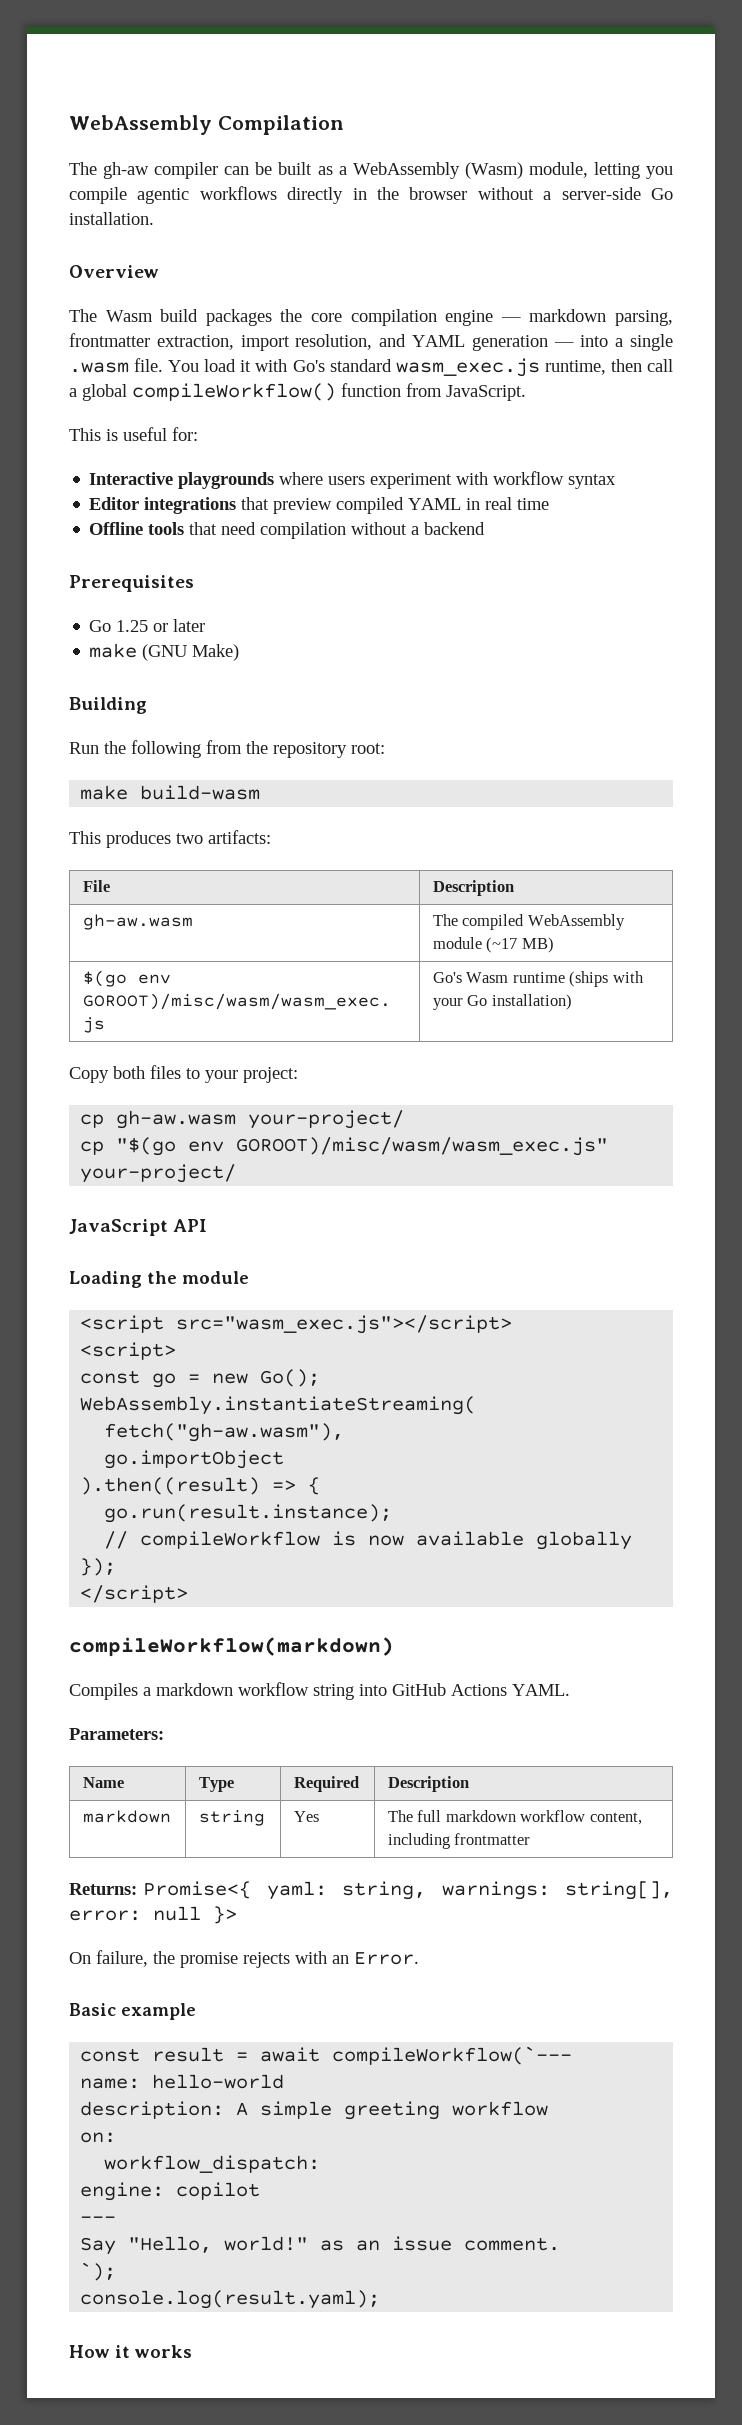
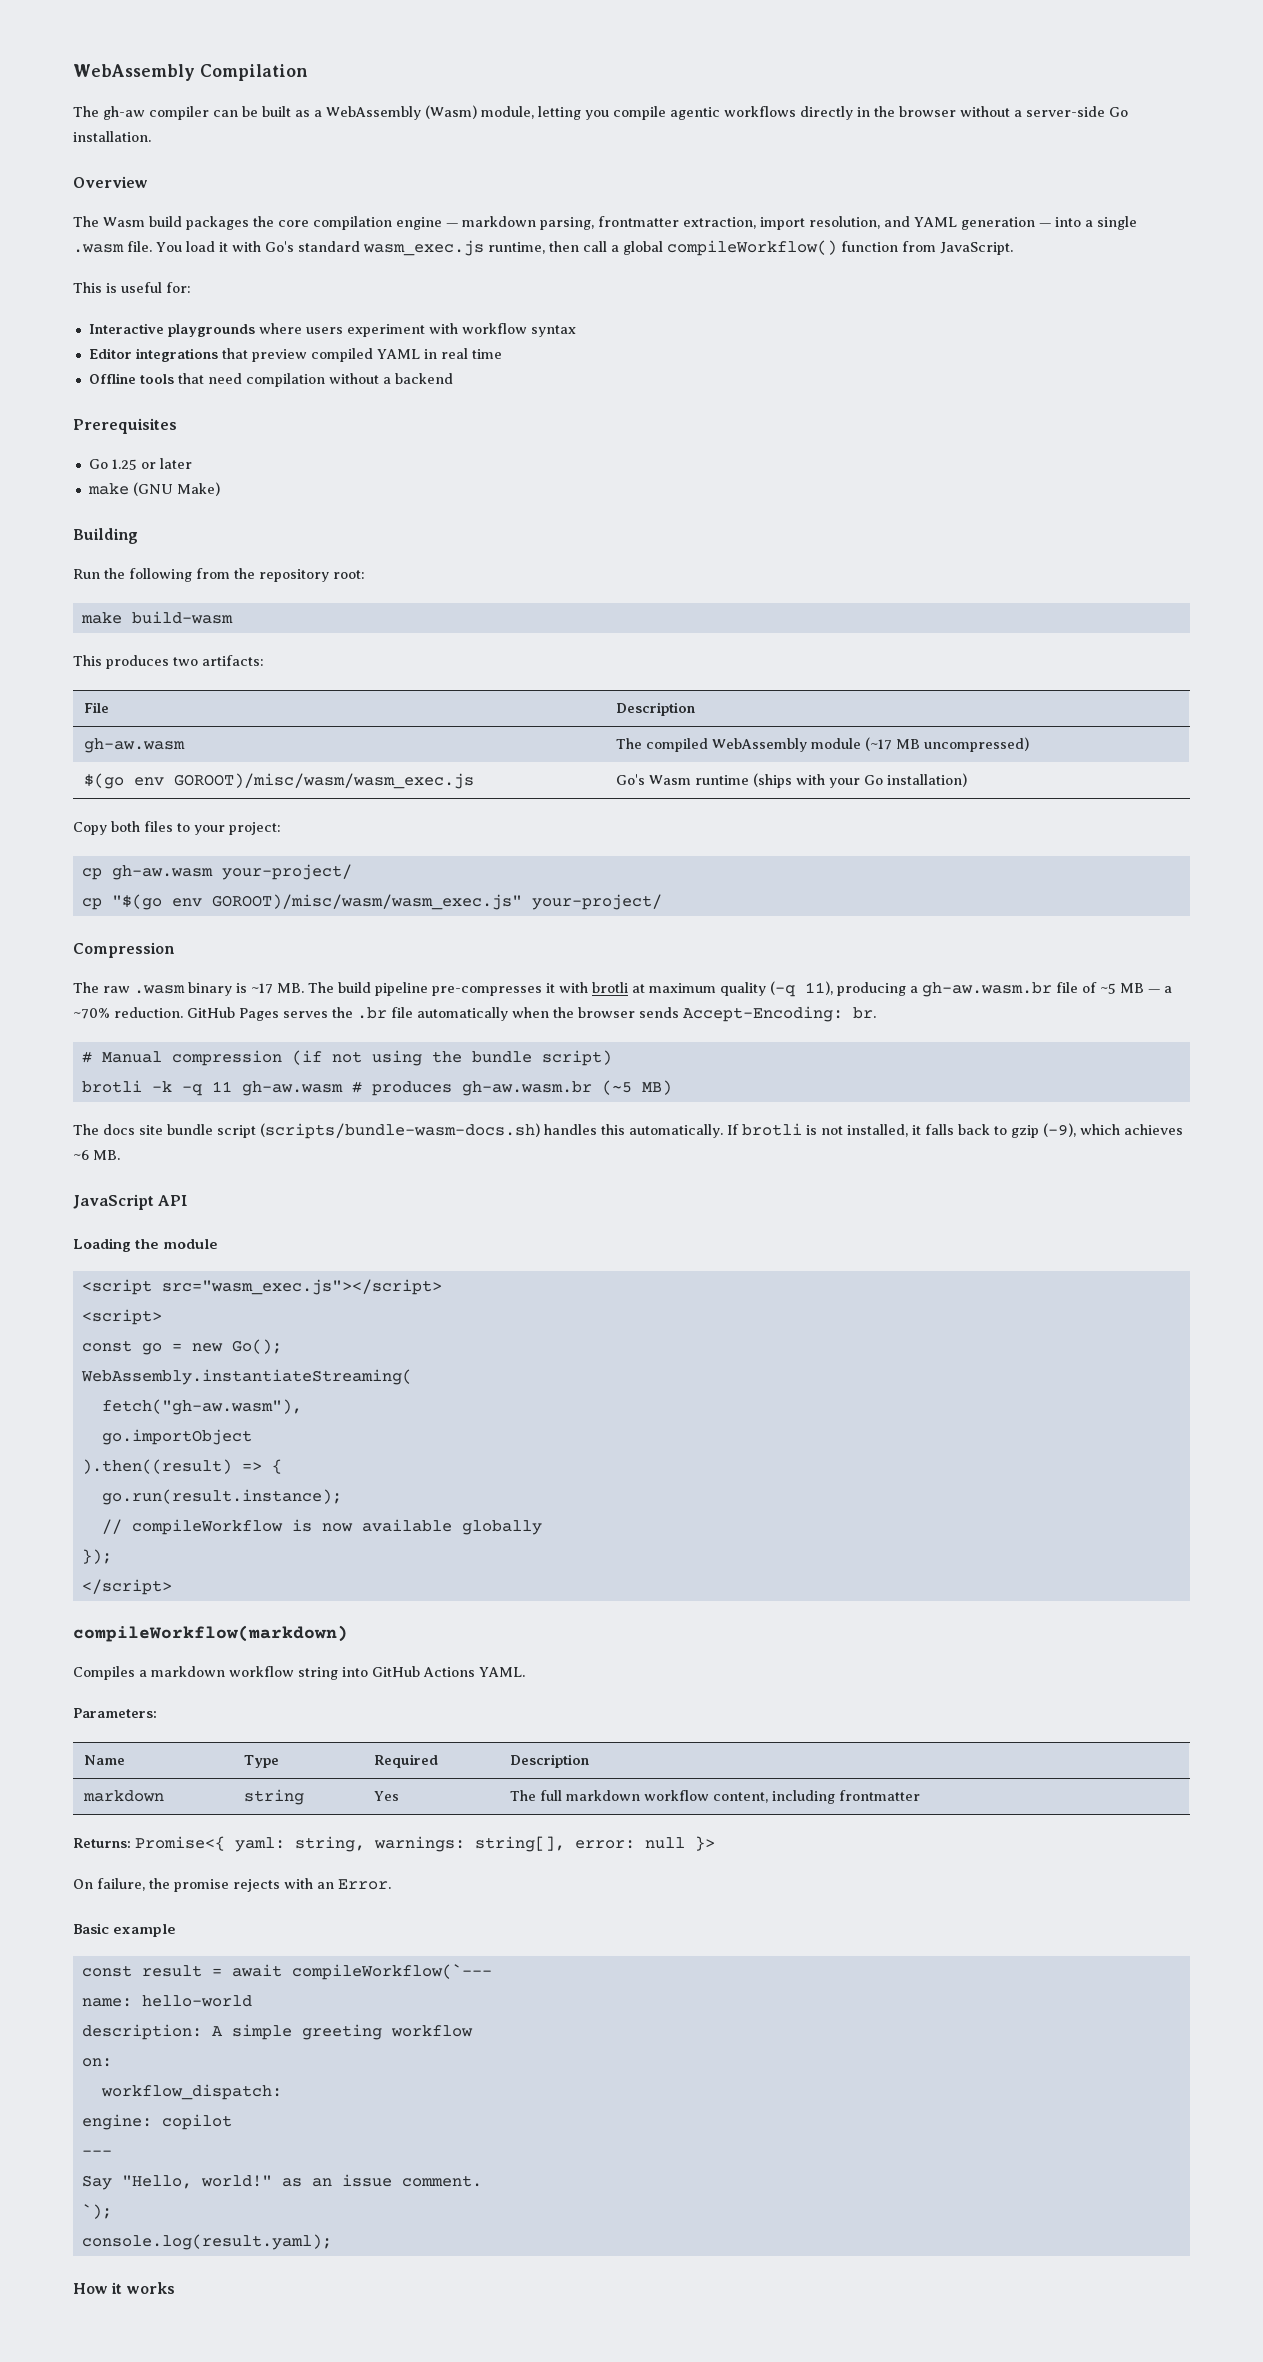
[521,937,554,953] MB) -> [895,737,1029,752] MB uncompressed)
(237, 1173) none -> [73,942,175,958] [73,981,1172,997] [73,1006,876,1022] [81,1050,612,1066] [81,1080,672,1096] [73,1123,1183,1139] [73,1150,120,1160] // Compression // The raw .wasm binary is ~17 MB. The build pipeline pre-compresses it with brotli at maximum quality (-q 11), producing a gh-aw.wasm.br file of ~5 MB — a ~70% reduction. GitHub Pages serves the .br file automatically when the browser sends Accept-Encoding: br. // # Manual compression (if not using the bundle script) // brotli -k -q 11 gh-aw.wasm # produces gh-aw.wasm.br (~5 MB) // The docs site bundle script (scripts/bundle-wasm-docs.sh) handles this automatically. If brotli is not installed, it falls back to gzip (-9), which achieves ~6 MB.

